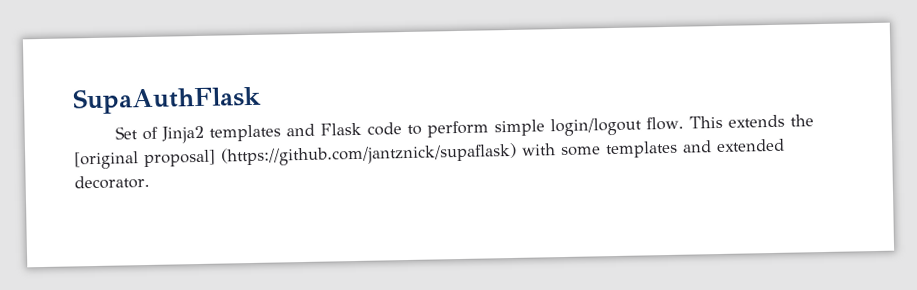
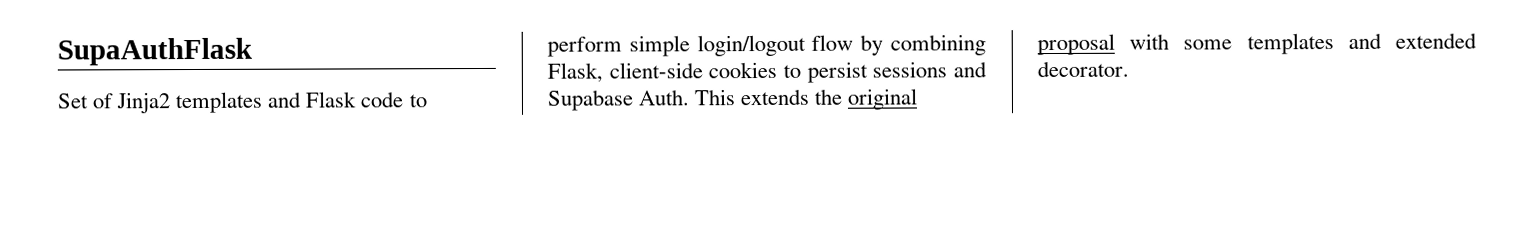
[645,114,814,131] [74,142,517,170] flow. This extends the [original proposal] (https://github.com/jantznick/supaflask) -> [811,34,986,56] [547,61,987,83] [547,88,918,111] [1037,33,1115,56] flow by combining Flask, client-side cookies to persist sessions and Supabase Auth. This extends the original proposal

